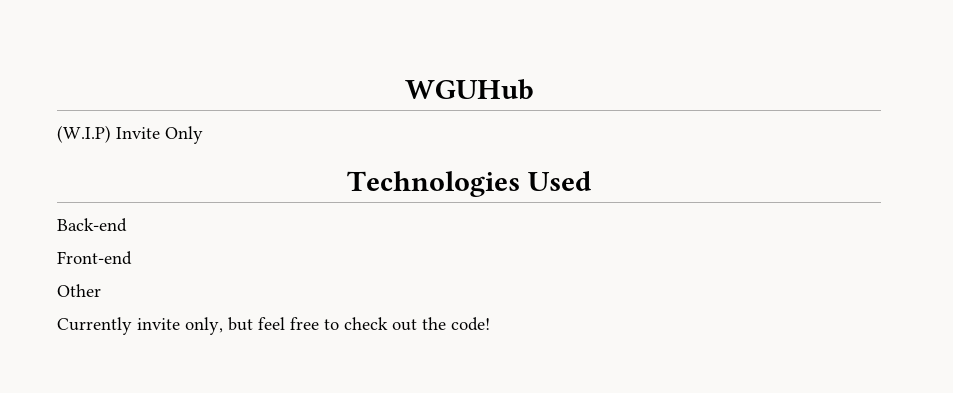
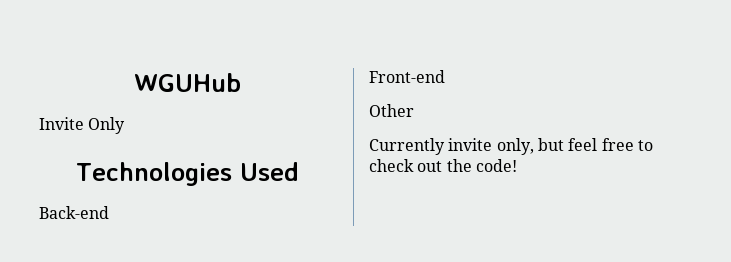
[57,125,111,143] (W.I.P) -> (241, 82) none

